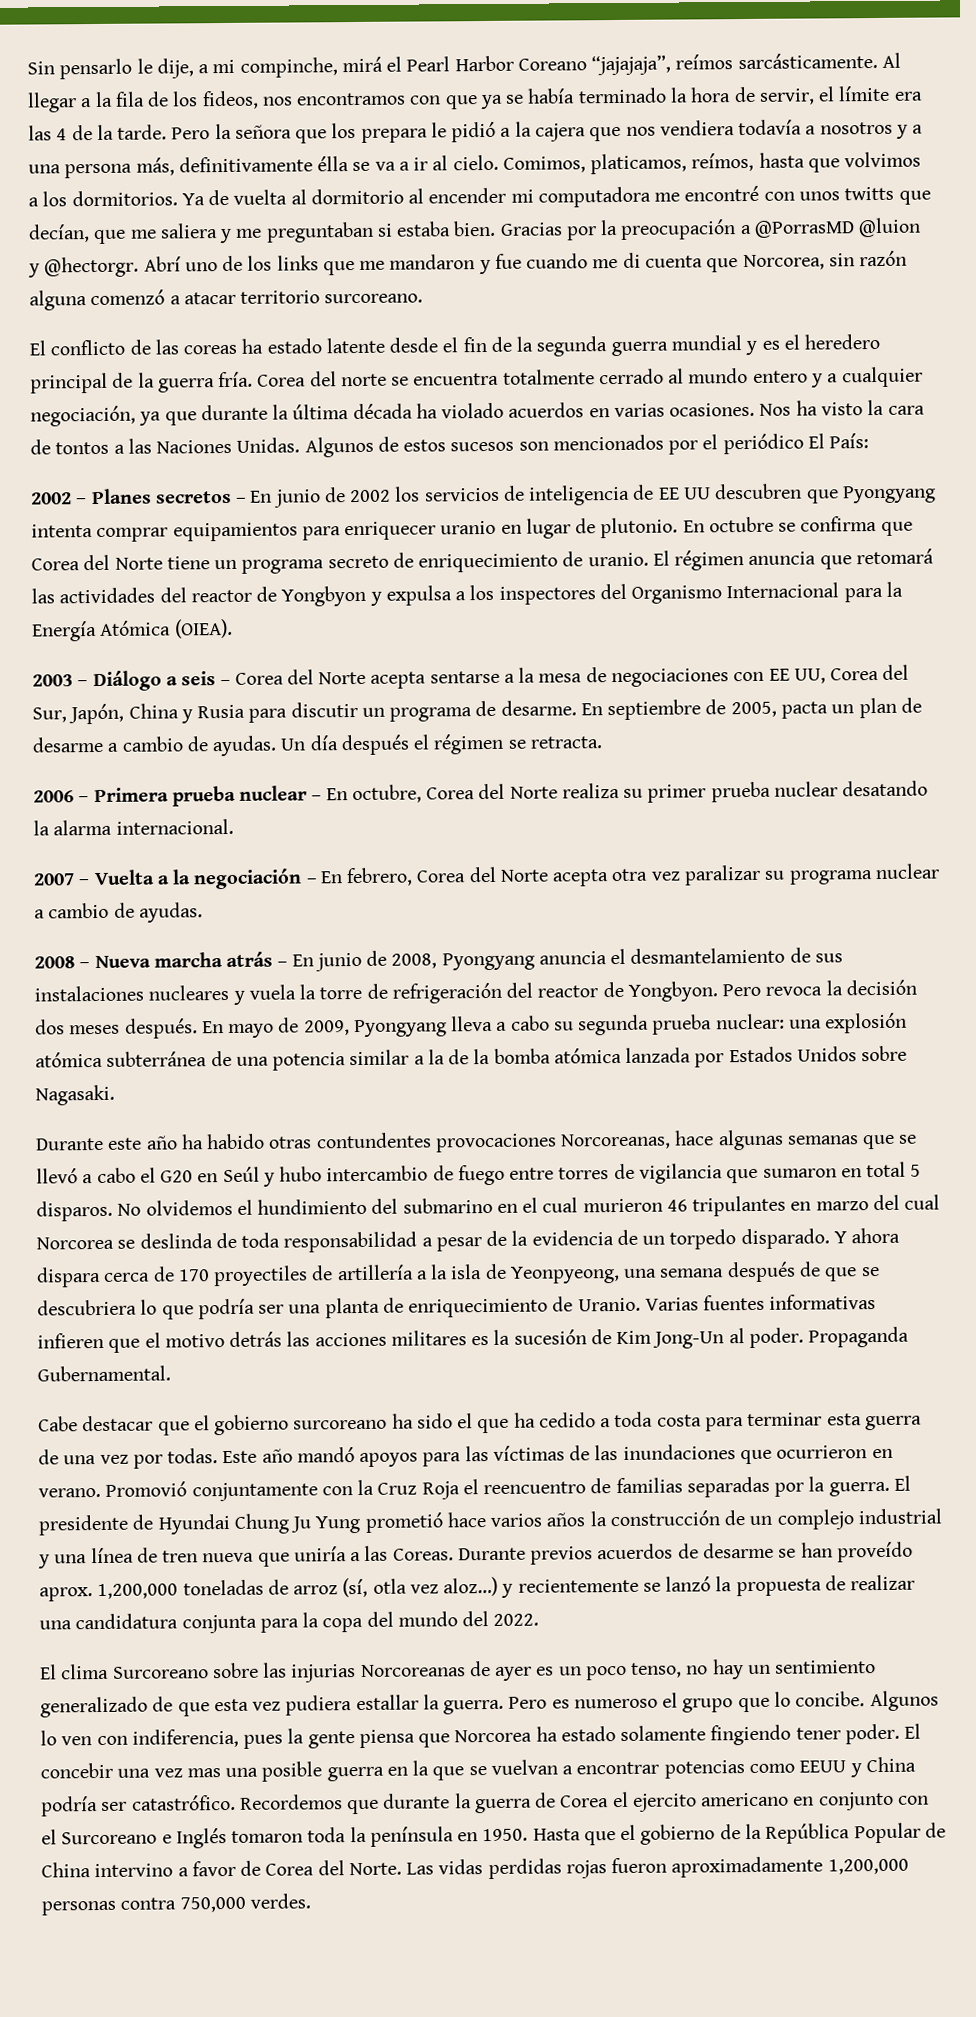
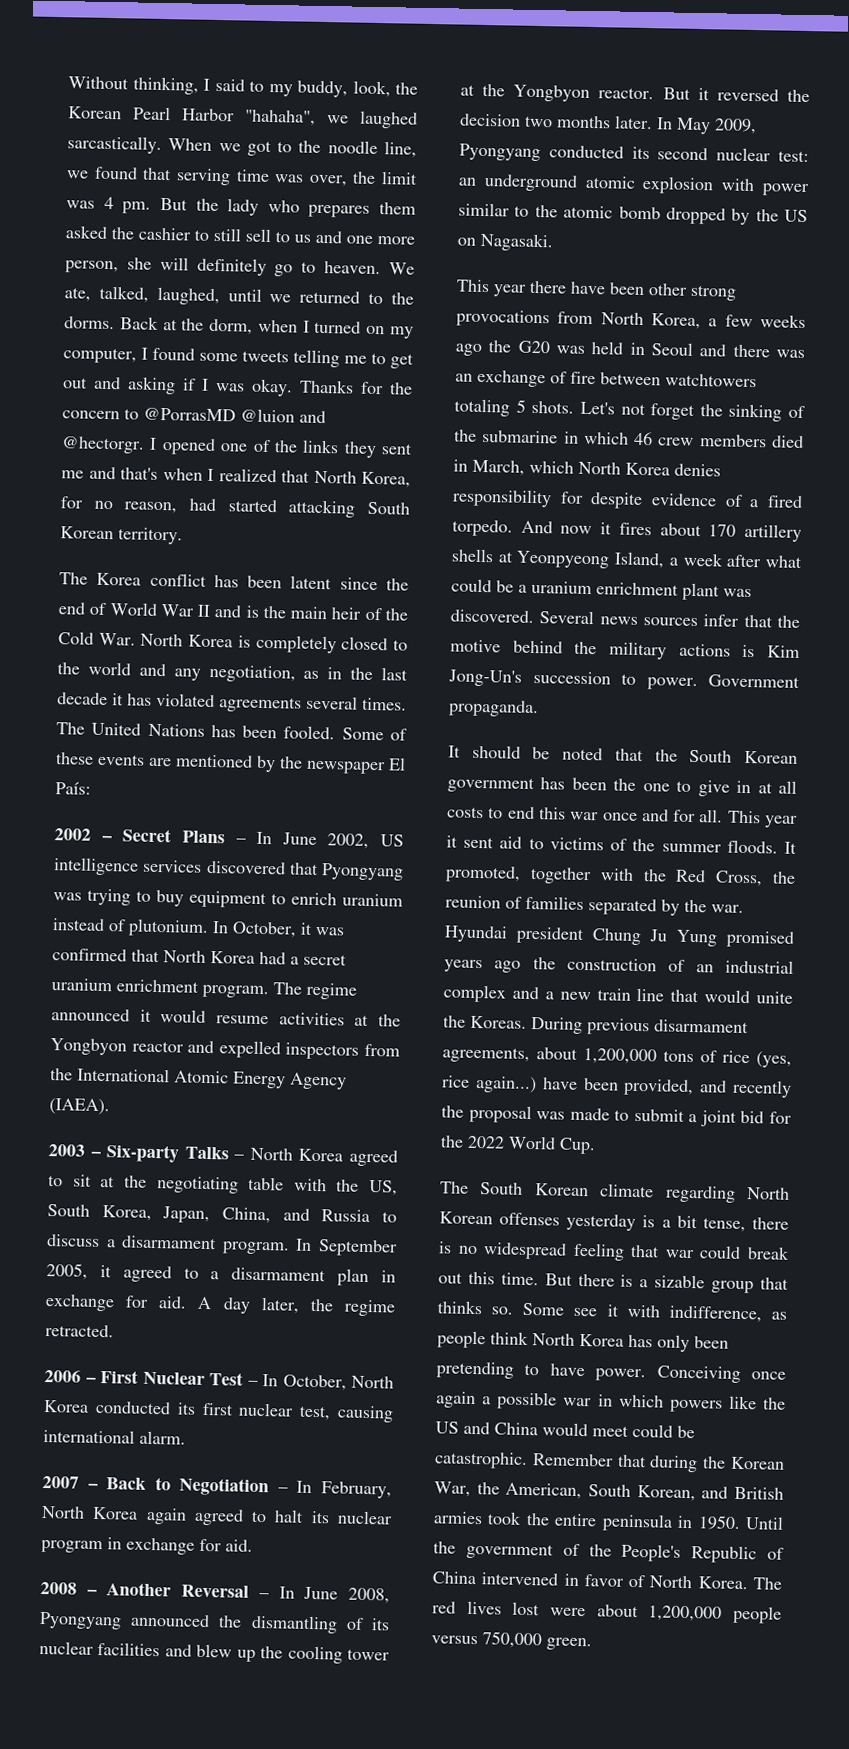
[27,52,901,80] [27,85,923,113] [28,119,924,144] [28,151,922,179] [28,185,931,208] [28,217,922,245] [28,250,908,278] [29,289,424,311] [29,333,881,357] [30,366,923,394] [30,399,925,427] [30,433,870,458] [31,483,936,508] [31,515,913,542] [31,548,934,574] [31,581,903,607] [32,618,233,642] [32,664,910,692] [32,697,922,725] [32,733,603,757] [33,780,929,807] [33,818,234,836] [33,863,940,890] [34,902,203,923] [34,947,843,972] [34,979,917,1005] [35,1012,908,1039] [35,1045,908,1071] [35,1084,115,1106] [35,1129,918,1153] [36,1161,922,1187] [36,1194,941,1222] [36,1227,901,1253] [36,1261,880,1288] [37,1294,877,1320] [37,1326,910,1353] [37,1365,171,1382] [38,1411,922,1436] [38,1444,893,1469] [38,1475,911,1502] [38,1508,942,1536] [38,1541,913,1569] [39,1574,916,1602] [39,1611,540,1634] [40,1659,877,1683] [40,1690,939,1718] [40,1723,922,1749] [40,1756,916,1782] [41,1791,929,1817] [41,1822,946,1849] [41,1856,909,1880] [41,1893,311,1916] Sin pensarlo le dije, a mi compinche, mirá el Pearl Harbor Coreano “jajajaja”, reímos sarcásticamente. Al llegar a la fila de los fideos, nos encontramos con que ya se había terminado la hora de servir, el límite era las 4 de la tarde. Pero la señora que los prepara le pidió a la cajera que nos vendiera todavía a nosotros y a una persona más, definitivamente élla se va a ir al cielo. Comimos, platicamos, reímos, hasta que volvimos a los dormitorios. Ya de vuelta al dormitorio al encender mi computadora me encontré con unos twitts que decían, que me saliera y me preguntaban si estaba bien. Gracias por la preocupación a @PorrasMD @luion y @hectorgr. Abrí uno de los links que me mandaron y fue cuando me di cuenta que Norcorea, sin razón alguna comenzó a atacar territorio surcoreano. // El conflicto de las coreas ha estado latente desde el fin de la segunda guerra mundial y es el heredero principal de la guerra fría. Corea del norte se encuentra totalmente cerrado al mundo entero y a cualquier negociación, ya que durante la última década ha violado acuerdos en varias ocasiones. Nos ha visto la cara de tontos a las Naciones Unidas. Algunos de estos sucesos son mencionados por el periódico El País: // 2002 – Planes secretos – En junio de 2002 los servicios de inteligencia de EE UU descubren que Pyongyang intenta comprar equipamientos para enriquecer uranio en lugar de plutonio. En octubre se confirma que Corea del Norte tiene un programa secreto de enriquecimiento de uranio. El régimen anuncia que retomará las actividades del reactor de Yongbyon y expulsa a los inspectores del Organismo Internacional para la Energía Atómica (OIEA). // 2003 – Diálogo a seis – Corea del Norte acepta sentarse a la mesa de negociaciones con EE UU, Corea del Sur, Japón, China y Rusia para discutir un programa de desarme. En septiembre de 2005, pacta un plan de desarme a cambio de ayudas. Un día después el régimen se retracta. // 2006 – Primera prueba nuclear – En octubre, Corea del Norte realiza su primer prueba nuclear desatando la alarma internacional. // 2007 – Vuelta a la negociación – En febrero, Corea del Norte acepta otra vez paralizar su programa nuclear a cambio de ayudas. // 2008 – Nueva marcha atrás – En junio de 2008, Pyongyang anuncia el desmantelamiento de sus instalaciones nucleares y vuela la torre de refrigeración del reactor de Yongbyon. Pero revoca la decisión dos meses después. En mayo de 2009, Pyongyang lleva a cabo su segunda prueba nuclear: una explosión atómica subterránea de una potencia similar a la de la bomba atómica lanzada por Estados Unidos sobre Nagasaki. // Durante este año ha habido otras contundentes provocaciones Norcoreanas, hace algunas semanas que se llevó a cabo el G20 en Seúl y hubo intercambio de fuego entre torres de vigilancia que sumaron en total 5 disparos. No olvidemos el hundimiento del submarino en el cual murieron 46 tripulantes en marzo del cual Norcorea se deslinda de toda responsabilidad a pesar de la evidencia de un torpedo disparado. Y ahora dispara cerca de 170 proyectiles de artillería a la isla de Yeonpyeong, una semana después de que se descubriera lo que podría ser una planta de enriquecimiento de Uranio. Varias fuentes informativas infieren que el motivo detrás las acciones militares es la sucesión de Kim Jong-Un al poder. Propaganda Gubernamental. // Cabe destacar que el gobierno surcoreano ha sido el que ha cedido a toda costa para terminar esta guerra de una vez por todas. Este año mandó apoyos para las víctimas de las inundaciones que ocurrieron en verano. Promovió conjuntamente con la Cruz Roja el reencuentro de familias separadas por la guerra. El presidente de Hyundai Chung Ju Yung prometió hace varios años la construcción de un complejo industrial y una línea de tren nueva que uniría a las Coreas. Durante previos acuerdos de desarme se han proveído aprox. 1,200,000 toneladas de arroz (sí, otla vez aloz…) y recientemente se lanzó la propuesta de realizar una candidatura conjunta para la copa del mundo del 2022. // El clima Surcoreano sobre las injurias Norcoreanas de ayer es un poco tenso, no hay un sentimiento generalizado de que esta vez pudiera estallar la guerra. Pero es numeroso el grupo que lo concibe. Algunos lo ven con indiferencia, pues la gente piensa que Norcorea ha estado solamente fingiendo tener poder. El concebir una vez mas una posible guerra en la que se vuelvan a encontrar potencias como EEUU y China podría ser catastrófico. Recordemos que durante la guerra de Corea el ejercito americano en conjunto con el Surcoreano e Inglés tomaron toda la península en 1950. Hasta que el gobierno de la República Popular de China intervino a favor de Corea del Norte. Las vidas perdidas rojas fueron aproximadamente 1,200,000 personas contra 750,000 verdes. -> [68,76,418,98] [68,106,418,129] [67,135,417,158] [66,166,418,187] [66,196,416,218] [65,225,415,245] [65,256,415,277] [64,285,414,306] [64,316,414,339] [63,347,414,369] [63,376,413,397] [62,407,326,424] [61,436,413,459] [61,466,411,488] [60,496,410,518] [60,526,183,545] [59,572,409,591] [58,602,408,621] [58,631,408,654] [57,661,408,683] [57,692,407,713] [56,722,407,741] [55,752,406,775] [55,781,91,795] [54,828,404,849] [53,857,404,881] [53,888,403,909] [52,918,344,938] [52,948,347,966] [51,978,357,1000] [51,1008,401,1027] [50,1038,400,1060] [50,1067,347,1090] [49,1098,110,1116] [48,1144,398,1167] [48,1174,398,1196] [47,1204,397,1224] [46,1234,398,1257] [46,1263,396,1287] [45,1294,396,1317] [45,1324,114,1338] [44,1369,394,1391] [43,1399,394,1423] [43,1428,186,1445] [42,1475,392,1499] [41,1505,393,1526] [41,1537,253,1555] [40,1581,391,1604] [39,1611,390,1634] [39,1640,390,1664] [460,83,810,103] [459,113,757,135] [459,143,809,163] [458,173,809,197] [458,202,808,225] [457,232,553,252] [456,279,737,301] [456,309,806,330] [455,340,805,359] [455,369,757,388] [454,398,805,422] [454,429,804,448] [453,459,721,477] [452,488,803,510] [452,519,802,542] [451,548,803,569] [451,578,752,601] [450,609,800,628] [450,639,800,660] [448,669,800,691] [448,699,539,718] [448,744,798,764] [447,776,798,797] [447,806,798,828] [446,835,797,854] [445,865,796,887] [445,895,744,916] [444,925,794,948] [444,957,794,974] [443,984,793,1004] [443,1015,749,1036] [442,1046,792,1068] [442,1075,792,1098] [441,1104,792,1127] [440,1135,596,1155] [440,1181,790,1203] [439,1211,789,1233] [438,1241,790,1261] [438,1271,789,1294] [437,1300,787,1323] [437,1330,729,1353] [436,1361,786,1383] [436,1391,786,1413] [435,1421,695,1439] [434,1451,785,1473] [434,1481,784,1502] [433,1511,784,1532] [433,1541,784,1564] [432,1571,782,1590] [432,1600,782,1624] [431,1631,592,1651] Without thinking, I said to my buddy, look, the Korean Pearl Harbor "hahaha", we laughed sarcastically. When we got to the noodle line, we found that serving time was over, the limit was 4 pm. But the lady who prepares them asked the cashier to still sell to us and one more person, she will definitely go to heaven. We ate, talked, laughed, until we returned to the dorms. Back at the dorm, when I turned on my computer, I found some tweets telling me to get out and asking if I was okay. Thanks for the concern to @PorrasMD @luion and @hectorgr. I opened one of the links they sent me and that's when I realized that North Korea, for no reason, had started attacking South Korean territory. // The Korea conflict has been latent since the end of World War II and is the main heir of the Cold War. North Korea is completely closed to the world and any negotiation, as in the last decade it has violated agreements several times. The United Nations has been fooled. Some of these events are mentioned by the newspaper El País: // 2002 – Secret Plans – In June 2002, US intelligence services discovered that Pyongyang was trying to buy equipment to enrich uranium instead of plutonium. In October, it was confirmed that North Korea had a secret uranium enrichment program. The regime announced it would resume activities at the Yongbyon reactor and expelled inspectors from the International Atomic Energy Agency (IAEA). // 2003 – Six-party Talks – North Korea agreed to sit at the negotiating table with the US, South Korea, Japan, China, and Russia to discuss a disarmament program. In September 2005, it agreed to a disarmament plan in exchange for aid. A day later, the regime retracted. // 2006 – First Nuclear Test – In October, North Korea conducted its first nuclear test, causing international alarm. // 2007 – Back to Negotiation – In February, North Korea again agreed to halt its nuclear program in exchange for aid. // 2008 – Another Reversal – In June 2008, Pyongyang announced the dismantling of its nuclear facilities and blew up the cooling tower at the Yongbyon reactor. But it reversed the decision two months later. In May 2009, Pyongyang conducted its second nuclear test: an underground atomic explosion with power similar to the atomic bomb dropped by the US on Nagasaki. // This year there have been other strong provocations from North Korea, a few weeks ago the G20 was held in Seoul and there was an exchange of fire between watchtowers totaling 5 shots. Let's not forget the sinking of the submarine in which 46 crew members died in March, which North Korea denies responsibility for despite evidence of a fired torpedo. And now it fires about 170 artillery shells at Yeonpyeong Island, a week after what could be a uranium enrichment plant was discovered. Several news sources infer that the motive behind the military actions is Kim Jong-Un's succession to power. Government propaganda. // It should be noted that the South Korean government has been the one to give in at all costs to end this war once and for all. This year it sent aid to victims of the summer floods. It promoted, together with the Red Cross, the reunion of families separated by the war. Hyundai president Chung Ju Yung promised years ago the construction of an industrial complex and a new train line that would unite the Koreas. During previous disarmament agreements, about 1,200,000 tons of rice (yes, rice again...) have been provided, and recently the proposal was made to submit a joint bid for the 2022 World Cup. // The South Korean climate regarding North Korean offenses yesterday is a bit tense, there is no widespread feeling that war could break out this time. But there is a sizable group that thinks so. Some see it with indifference, as people think North Korea has only been pretending to have power. Conceiving once again a possible war in which powers like the US and China would meet could be catastrophic. Remember that during the Korean War, the American, South Korean, and British armies took the entire peninsula in 1950. Until the government of the People's Republic of China intervened in favor of North Korea. The red lives lost were about 1,200,000 people versus 750,000 green.

